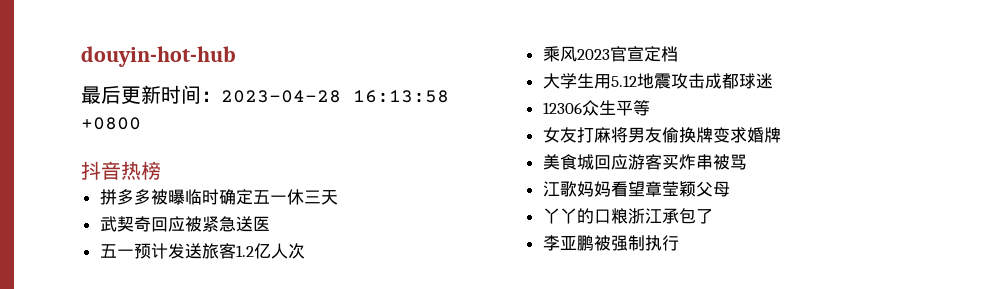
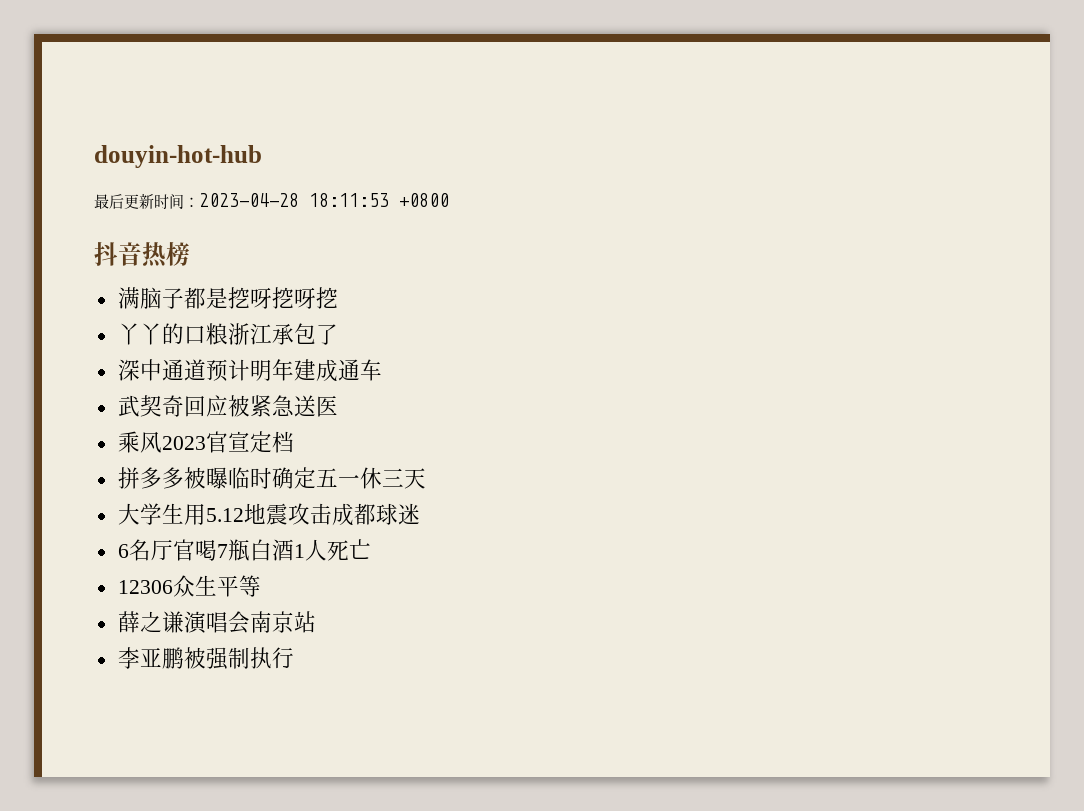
[353,90,449,103] 16:13:58 -> [309,193,389,207] 18:11:53
(161, 170) none -> [117,287,338,309] [117,323,338,345] [117,359,382,382] [117,395,338,417] [117,431,294,453] // 满脑子都是挖呀挖呀挖 // 丫丫的口粮浙江承包了 // 深中通道预计明年建成通车 // 武契奇回应被紧急送医 // 乘风2023官宣定档
[99,216,270,232] [99,243,305,259] [542,46,678,62] // 武契奇回应被紧急送医 // 五一预计发送旅客1.2亿人次 // 乘风2023官宣定档 -> (426, 478) none
[542,100,650,116] [542,127,781,143] [542,154,747,170] [542,181,730,197] [542,208,713,224] 12306众生平等 // 女友打麻将男友偷换牌变求婚牌 // 美食城回应游客买炸串被骂 // 江歌妈妈看望章莹颖父母 // 丫丫的口粮浙江承包了 -> [117,539,371,561] [117,575,261,597] [117,611,316,634] 6名厅官喝7瓶白酒1人死亡 // 12306众生平等 // 薛之谦演唱会南京站

